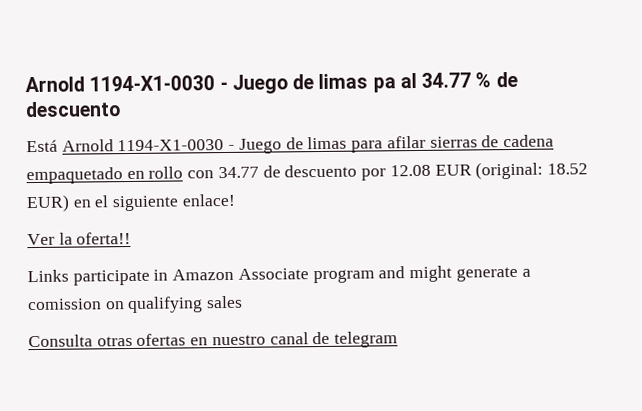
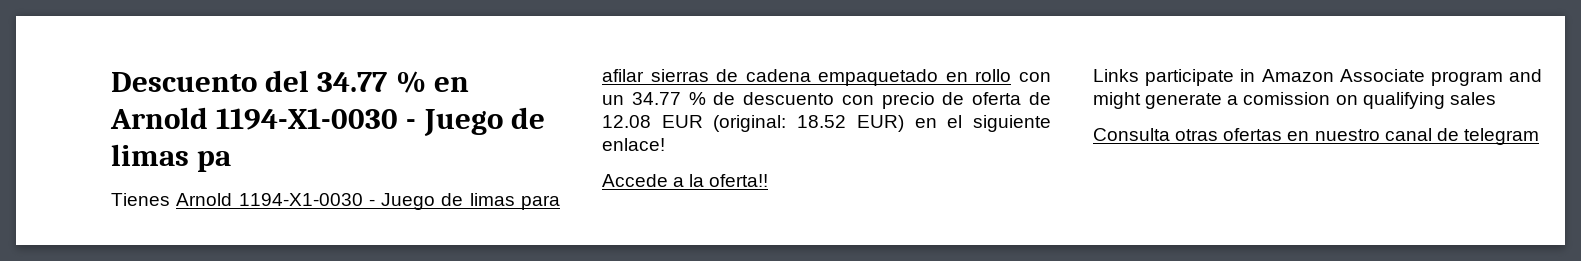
(25, 84) none -> [111,70,469,93] Descuento del 34.77 % en
[399,71,518,89] [25,101,121,118] [26,139,58,153] al 34.77 % de descuento // Está -> [111,193,170,206] // Tienes
[217,164,387,181] 34.77 de descuento por -> [602,92,1051,109] un 34.77 % de descuento con precio de oferta de
[27,233,55,246] Ver -> [602,174,685,187] Accede a

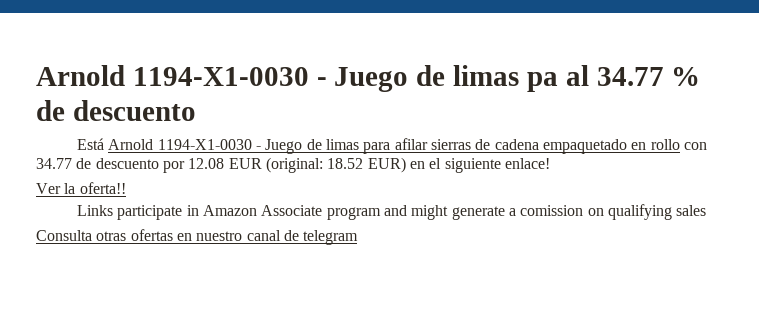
[111,70,469,93] Descuento del 34.77 % en -> (36, 75) none
[111,193,170,206] // Tienes -> [565,65,701,86] [36,100,196,121] [77,138,105,150] al 34.77 % de descuento // Está
[602,92,1051,109] un 34.77 % de descuento con precio de oferta de -> [36,158,185,173] 34.77 de descuento por
[602,174,685,187] Accede a -> [36,183,61,194] Ver

